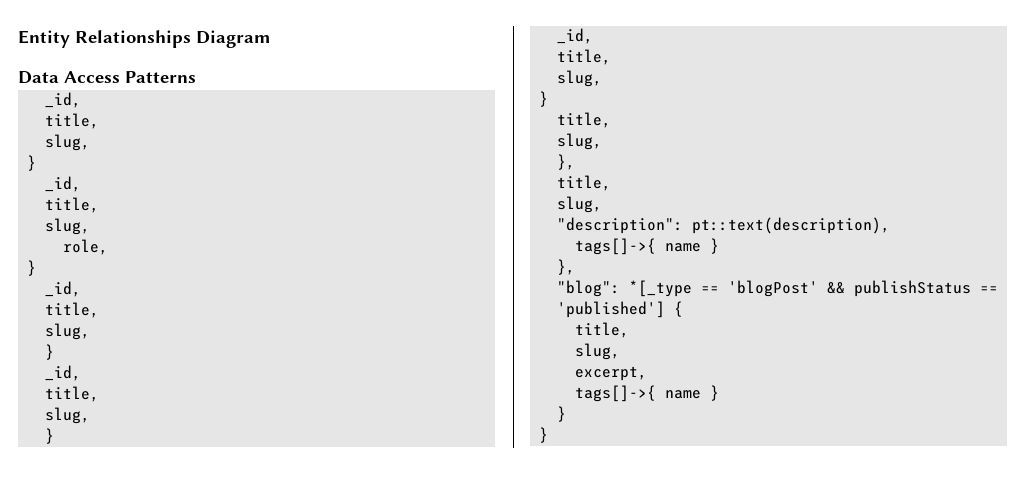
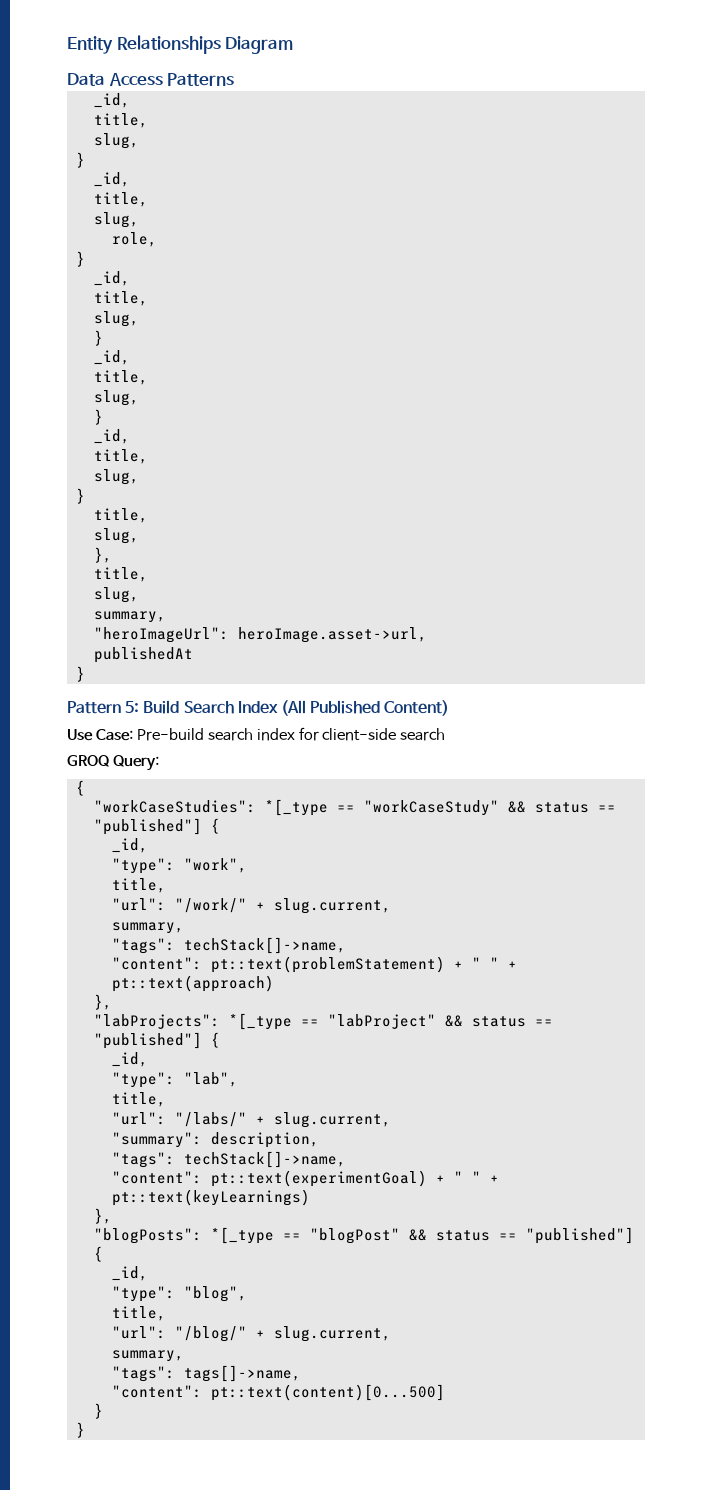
[557,217,890,234] [575,238,719,255] [557,259,575,275] [557,280,998,297] [557,301,683,318] [575,322,629,338] [575,343,620,360] [575,366,647,381] [575,385,719,402] "description": pt::text(description), // tags[]->{ name } // }, // "blog": *[_type == 'blogPost' && publishStatus == 'published'] { // title, // slug, // excerpt, // tags[]->{ name } -> [93,611,166,623] [93,627,427,643] [93,647,193,663] [75,666,85,682] [67,700,450,716] [67,727,446,741] [67,755,159,771] [75,780,85,796] [93,799,616,816] [93,818,220,835] [111,838,148,853] [111,858,247,874] [111,878,166,893] [111,898,391,914] [111,922,184,934] [111,937,346,954] [111,956,517,973] [111,975,274,992] [93,994,112,1010] [93,1013,553,1030] [93,1032,220,1049] [111,1052,148,1067] [111,1072,238,1088] [111,1092,166,1107] [111,1112,391,1128] [111,1132,319,1148] [111,1151,346,1168] [111,1170,499,1187] [111,1189,310,1206] [93,1208,112,1224] [93,1227,634,1244] [93,1246,103,1262] [111,1266,148,1281] [111,1286,247,1302] [111,1306,166,1321] [111,1326,391,1342] [111,1350,184,1362] [111,1365,301,1382] [111,1384,445,1401] summary, // "heroImageUrl": heroImage.asset->url, // publishedAt // } // Pattern 5: Build Search Index (All Published Content) // Use Case: Pre-build search index for client-side search // GROQ Query: // { // "workCaseStudies": *[_type == "workCaseStudy" && status == "published"] { // _id, // "type": "work", // title, // "url": "/work/" + slug.current, // summary, // "tags": techStack[]->name, // "content": pt::text(problemStatement) + " " + pt::text(approach) // }, // "labProjects": *[_type == "labProject" && status == "published"] { // _id, // "type": "lab", // title, // "url": "/labs/" + slug.current, // "summary": description, // "tags": techStack[]->name, // "content": pt::text(experimentGoal) + " " + pt::text(keyLearnings) // }, // "blogPosts": *[_type == "blogPost" && status == "published"] { // _id, // "type": "blog", // title, // "url": "/blog/" + slug.current, // summary, // "tags": tags[]->name, // "content": pt::text(content)[0...500]

